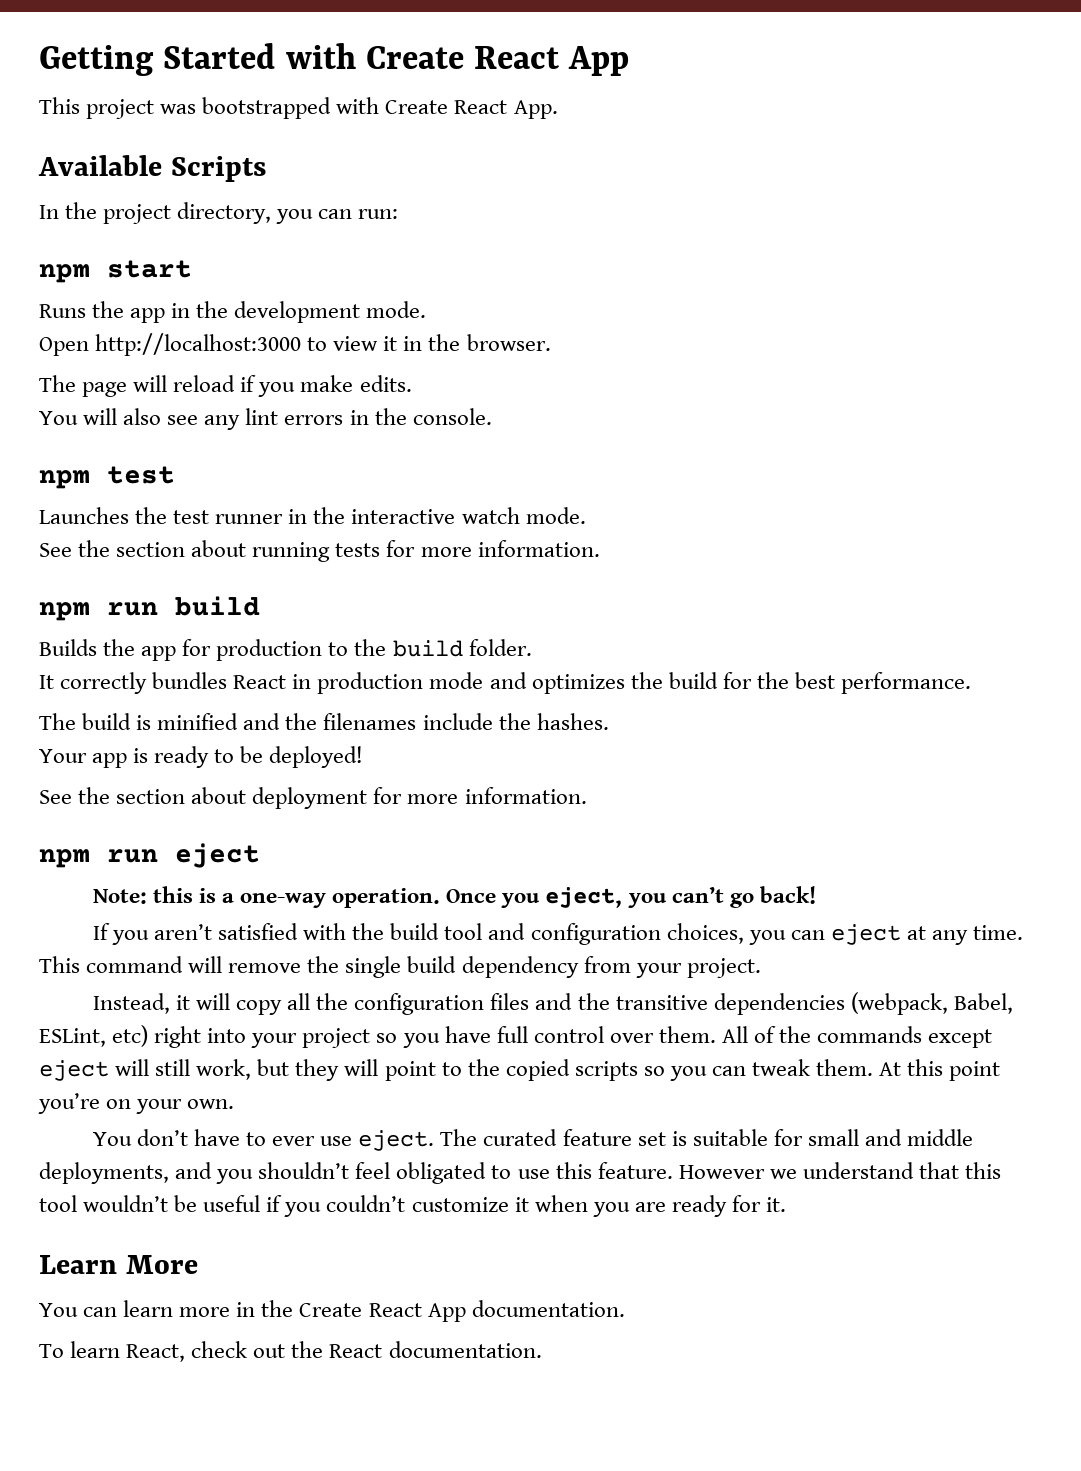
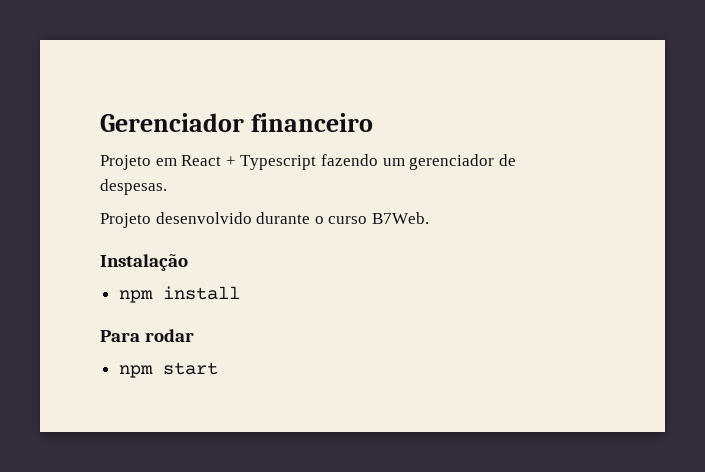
[39,43,630,76] [39,97,558,119] [38,155,266,182] [39,202,399,224] [39,260,192,283] [39,301,427,323] [39,333,551,356] [39,375,412,397] [39,408,492,430] [39,466,175,489] [39,507,586,524] [39,540,600,562] [39,596,260,621] [39,639,532,661] [39,672,972,694] [39,713,609,730] [39,746,364,768] [39,787,587,809] [39,843,260,868] [92,886,816,908] [92,923,1024,945] [39,956,761,978] [92,992,1013,1015] [39,1025,993,1048] [39,1059,1001,1081] [38,1093,235,1114] [92,1129,974,1151] [39,1162,1002,1184] [39,1195,787,1217] [39,1255,198,1274] [39,1300,625,1322] [39,1341,542,1362] Getting Started with Create React App // This project was bootstrapped with Create React App. // Available Scripts // In the project directory, you can run: // npm start // Runs the app in the development mode. // Open http://localhost:3000 to view it in the browser. // The page will reload if you make edits. // You will also see any lint errors in the console. // npm test // Launches the test runner in the interactive watch mode. // See the section about running tests for more information. // npm run build // Builds the app for production to the build folder. // It correctly bundles React in production mode and optimizes the build for the best performance. // The build is minified and the filenames include the hashes. // Your app is ready to be deployed! // See the section about deployment for more information. // npm run eject // Note: this is a one-way operation. Once you eject, you can’t go back! // If you aren’t satisfied with the build tool and configuration choices, you can eject at any time. This command will remove the single build dependency from your project. // Instead, it will copy all the configuration files and the transitive dependencies (webpack, Babel, ESLint, etc) right into your project so you have full control over them. All of the commands except eject will still work, but they will point to the copied scripts so you can tweak them. At this point you’re on your own. // You don’t have to ever use eject. The curated feature set is suitable for small and middle deployments, and you shouldn’t feel obligated to use this feature. However we understand that this tool wouldn’t be useful if you couldn’t customize it when you are ready for it. // Learn More // You can learn more in the Create React App documentation. // To learn React, check out the React documentation. -> [100,113,373,132] [100,154,516,170] [100,179,167,195] [100,212,429,228] [100,254,188,271] [118,286,240,303] [100,329,195,342] [118,362,218,378] Gerenciador financeiro // Projeto em React + Typescript fazendo um gerenciador de despesas. // Projeto desenvolvido durante o curso B7Web. // Instalação // npm install // Para rodar // npm start

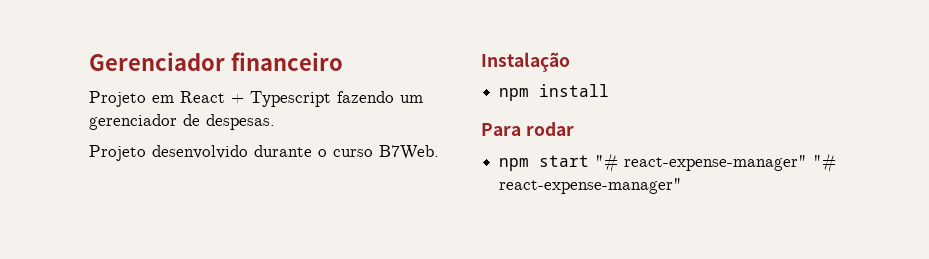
(218, 368) none -> [595,153,837,173] [499,178,683,194] "# react-expense-manager" "# react-expense-manager"

